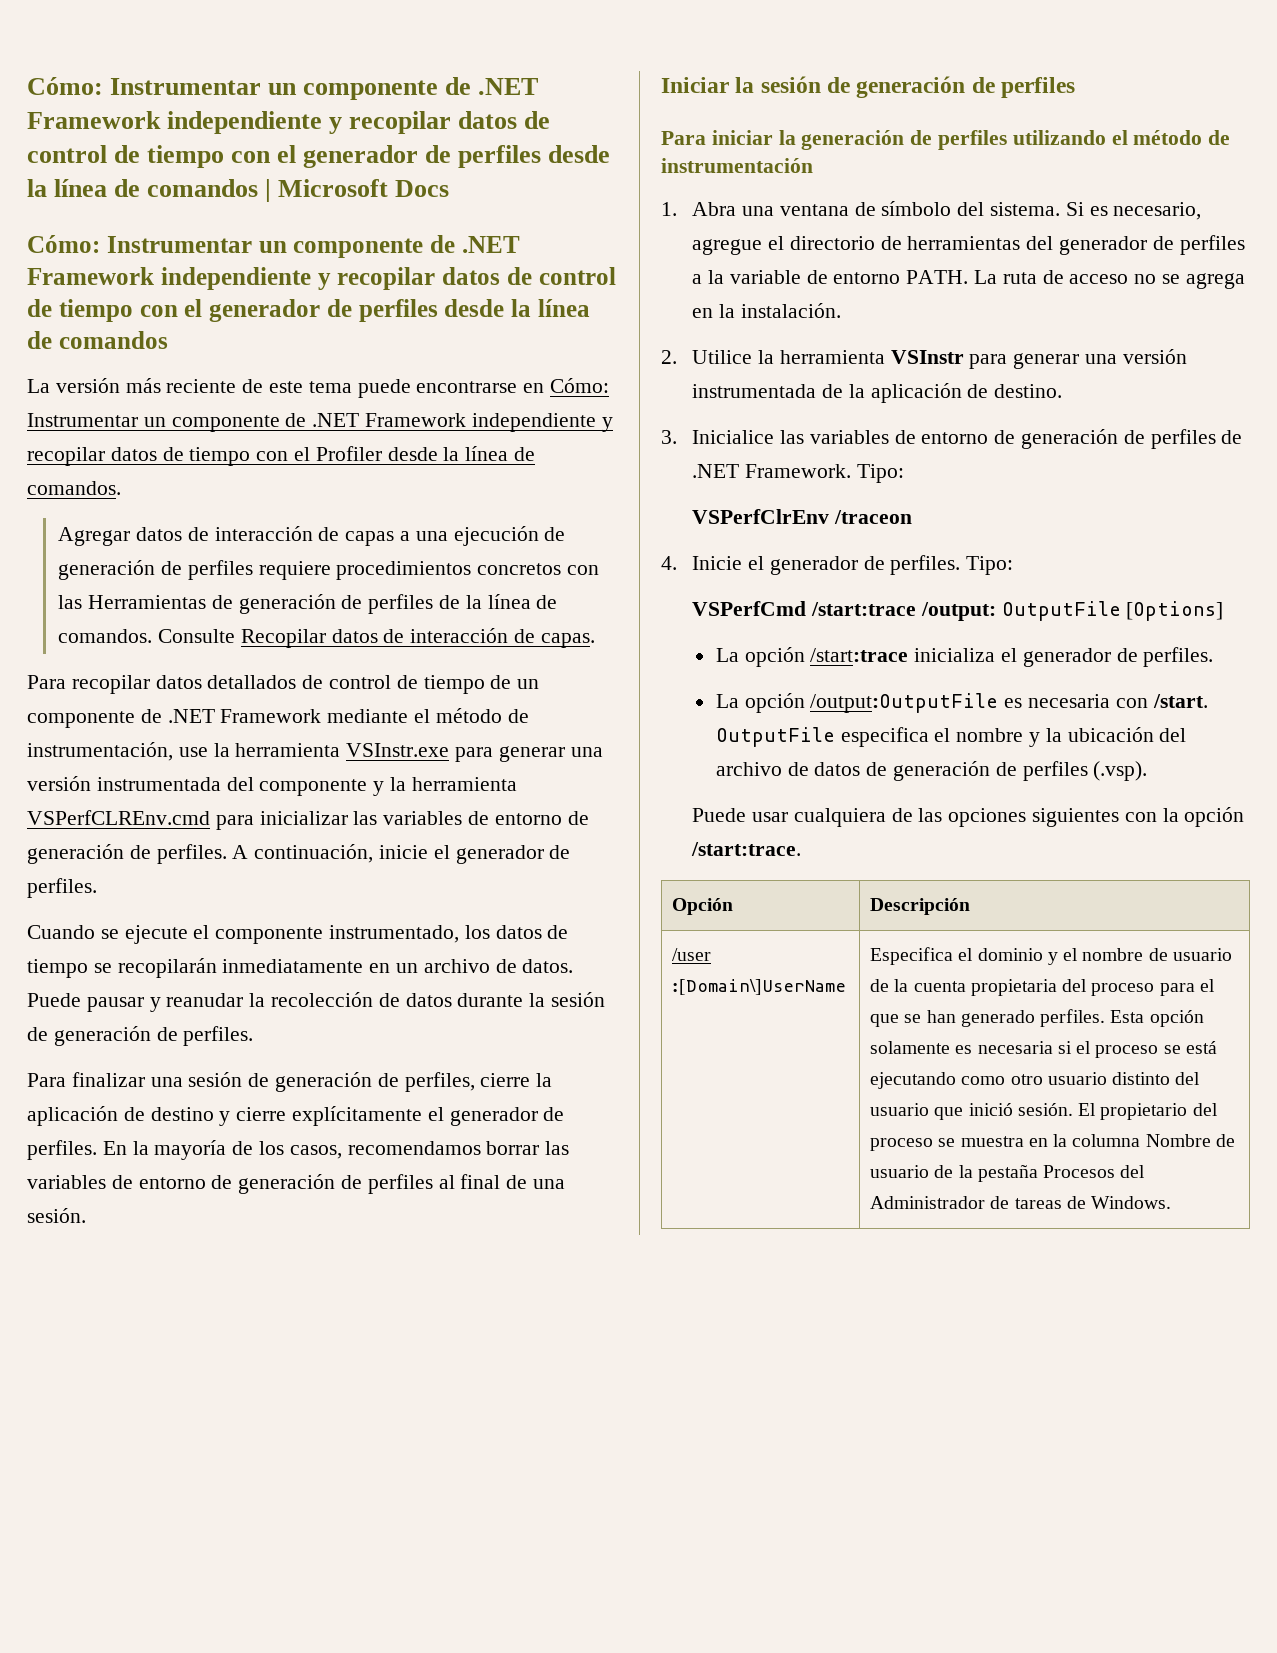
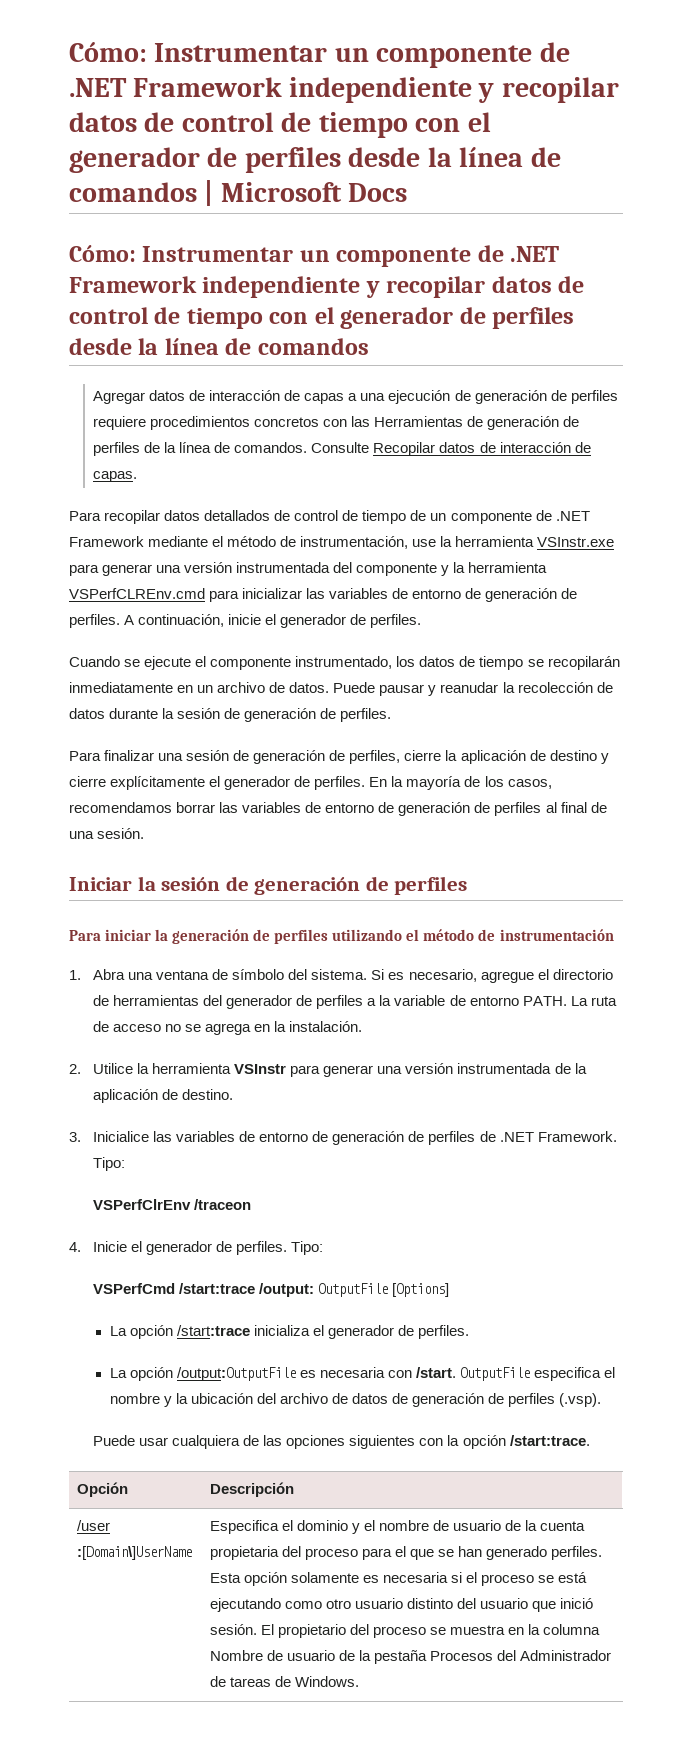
[27,378,610,398] [27,413,613,432] [27,446,536,466] [27,481,121,495] // La versión más reciente de este tema puede encontrarse en Cómo: Instrumentar un componente de .NET Framework independiente y recopilar datos de tiempo con el Profiler desde la línea de comandos. -> (369, 346) none

